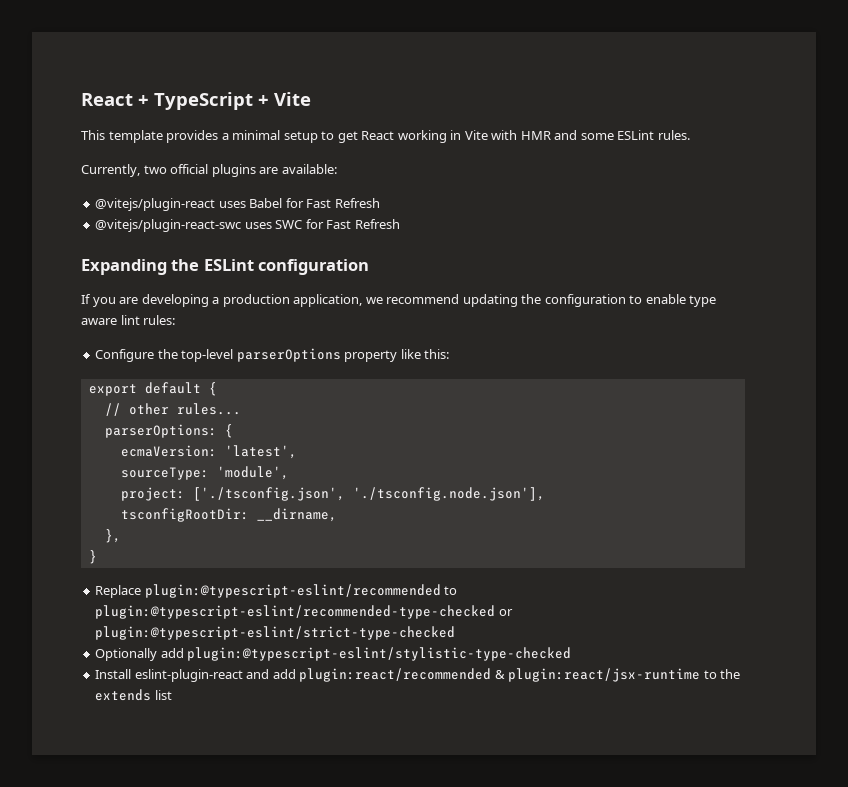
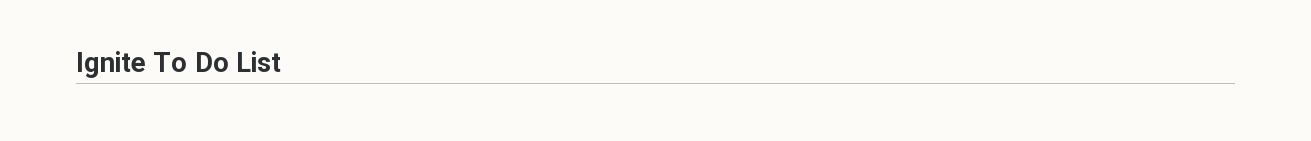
[81,92,311,110] [81,130,690,143] [81,164,337,177] [95,198,380,211] [95,219,400,232] [81,259,370,275] [81,294,717,307] [81,315,176,325] [95,348,450,362] [88,382,217,396] [104,403,241,416] [104,424,233,438] [120,445,297,459] [120,466,289,480] [120,487,545,501] [120,508,337,522] [104,529,121,543] [88,550,97,564] [95,584,458,598] [95,605,513,619] [95,626,456,640] [95,647,572,661] [95,668,741,682] [95,689,172,701] React + TypeScript + Vite // This template provides a minimal setup to get React working in Vite with HMR and some ESLint rules. // Currently, two official plugins are available: // @vitejs/plugin-react uses Babel for Fast Refresh // @vitejs/plugin-react-swc uses SWC for Fast Refresh // Expanding the ESLint configuration // If you are developing a production application, we recommend updating the configuration to enable type aware lint rules: // Configure the top-level parserOptions property like this: // export default { // // other rules... // parserOptions: { // ecmaVersion: 'latest', // sourceType: 'module', // project: ['./tsconfig.json', './tsconfig.node.json'], // tsconfigRootDir: __dirname, // }, // } // Replace plugin:@typescript-eslint/recommended to plugin:@typescript-eslint/recommended-type-checked or plugin:@typescript-eslint/strict-type-checked // Optionally add plugin:@typescript-eslint/stylistic-type-checked // Install eslint-plugin-react and add plugin:react/recommended & plugin:react/jsx-runtime to the extends list -> [76,51,282,78] Ignite To Do List

